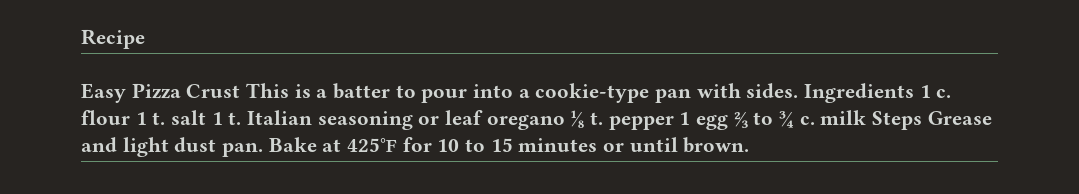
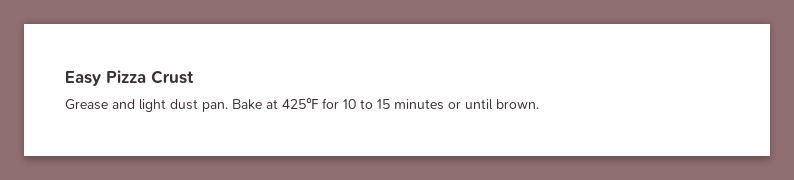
[81,29,145,49] Recipe // -> (65, 78) none
[246,83,952,103] [81,110,923,130] This is a batter to pour into a cookie-type pan with sides. Ingredients 1 c. flour 1 t. salt 1 t. Italian seasoning or leaf oregano ⅛ t. pepper 1 egg ⅔ to ¾ c. milk Steps -> (194, 77) //

